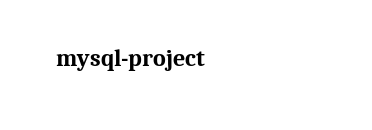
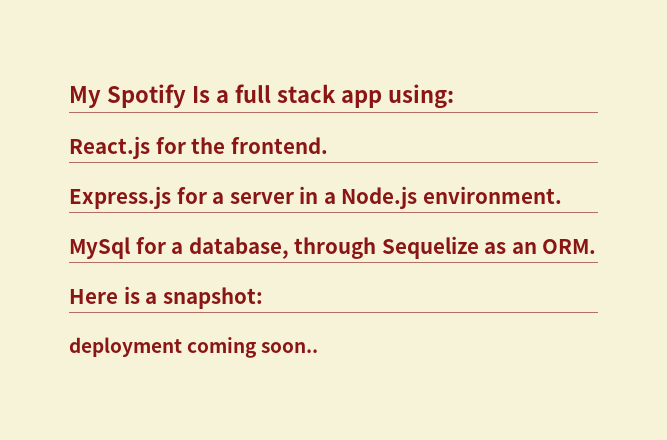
[56,49,205,71] mysql-project -> [69,84,454,109] [69,136,328,159] [69,186,562,209] [69,236,597,259] [69,286,263,309] [69,337,319,358] My Spotify Is a full stack app using: // React.js for the frontend. // Express.js for a server in a Node.js environment. // MySql for a database, through Sequelize as an ORM. // Here is a snapshot: // deployment coming soon..

